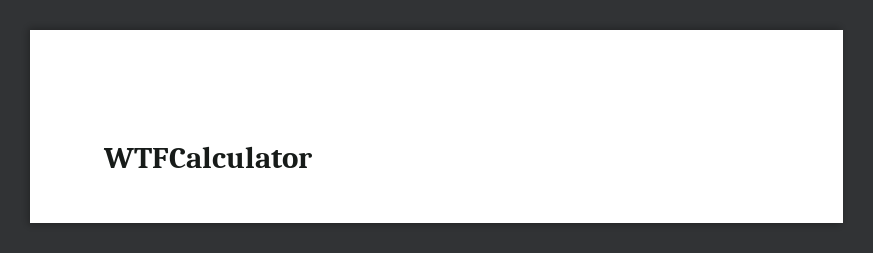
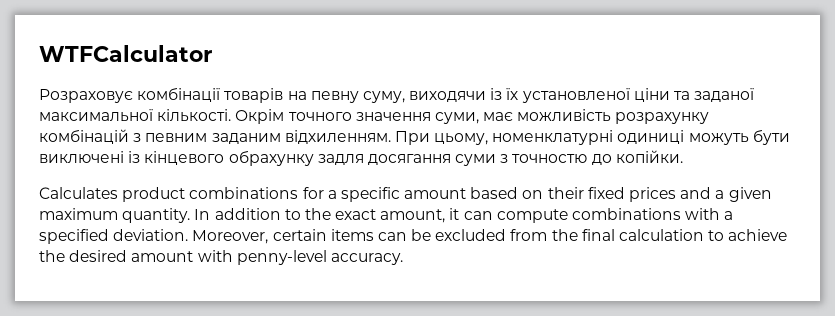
(313, 157) none -> [39,87,755,103] [39,109,710,124] [39,129,790,145] [39,150,683,166] [39,187,772,202] [39,208,734,223] [39,229,788,244] [39,250,403,265] // Розраховує комбінації товарів на певну суму, виходячи із їх установленої ціни та заданої максимальної кількості. Окрім точного значення суми, має можливість розрахунку комбінацій з певним заданим відхиленням. При цьому, номенклатурні одиниці можуть бути виключені із кінцевого обрахунку задля досягання суми з точностю до копійки. // Calculates product combinations for a specific amount based on their fixed prices and a given maximum quantity. In addition to the exact amount, it can compute combinations with a specified deviation. Moreover, certain items can be excluded from the final calculation to achieve the desired amount with penny-level accuracy.

